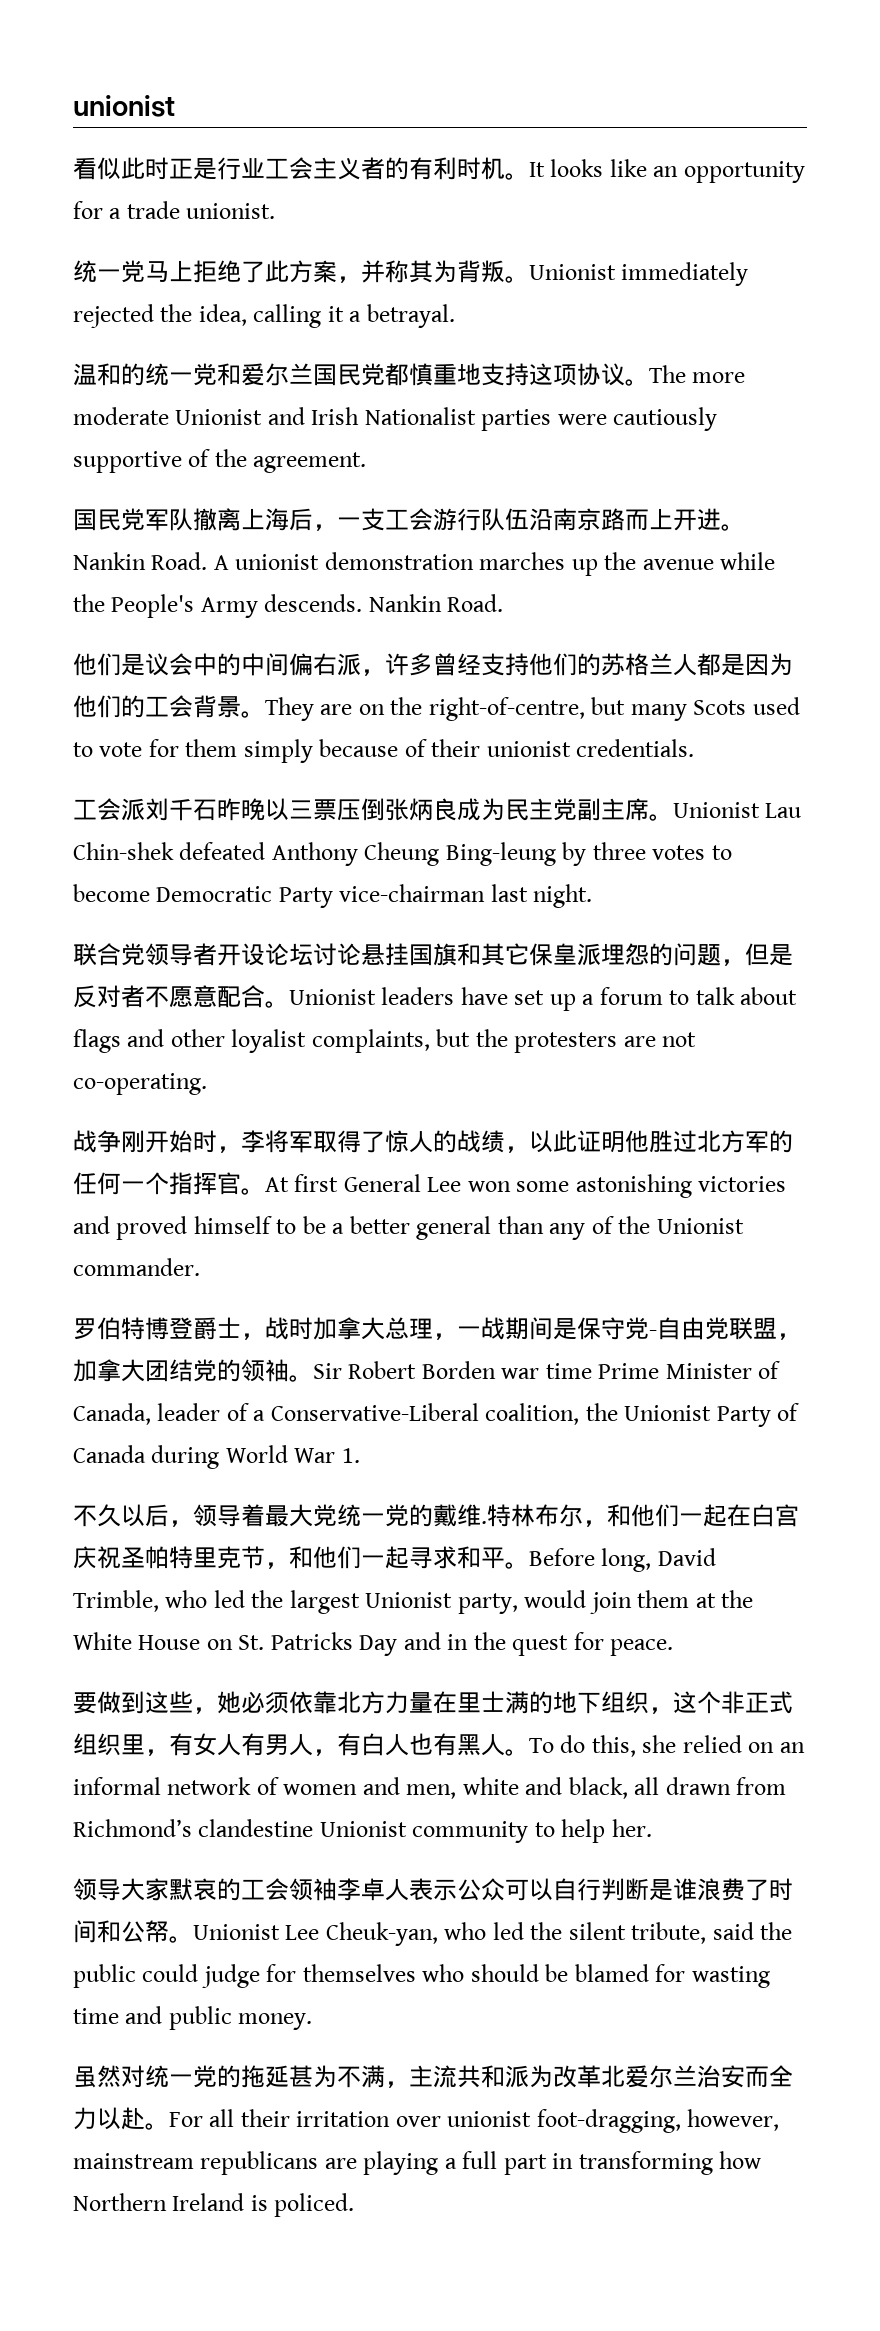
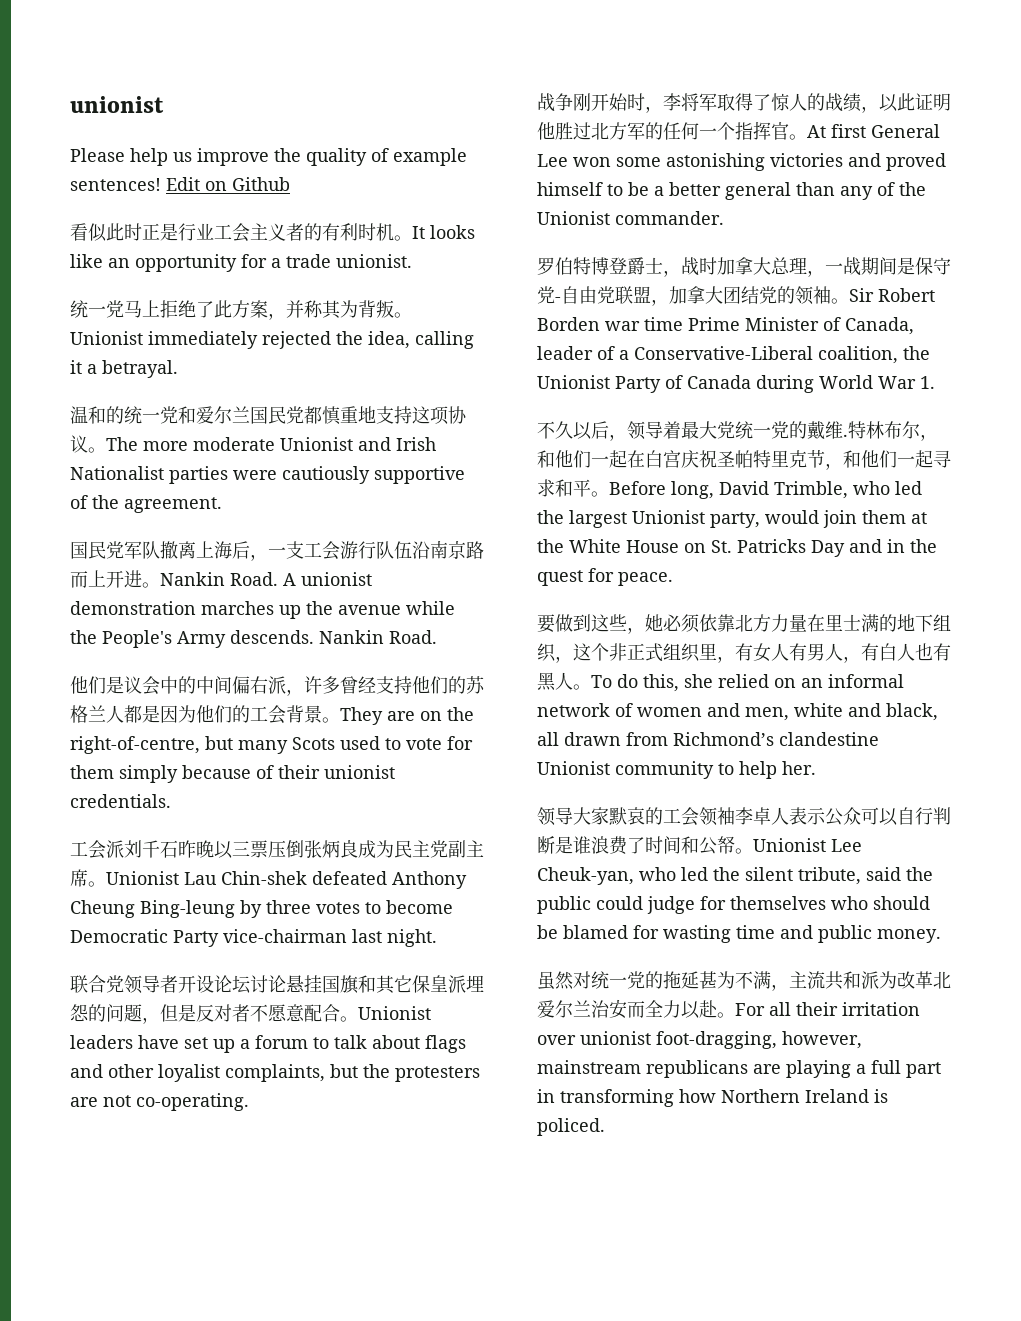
[73,95,175,117] unionist -> [70,96,164,113] [70,148,467,166] [70,177,290,191] unionist // Please help us improve the quality of example sentences! Edit on Github

